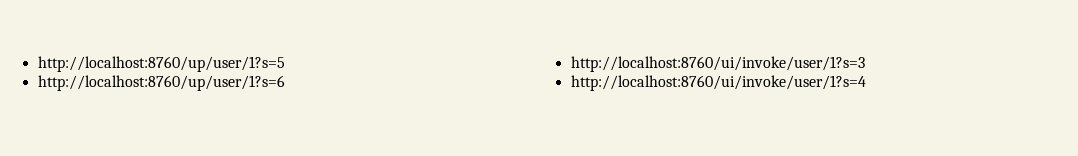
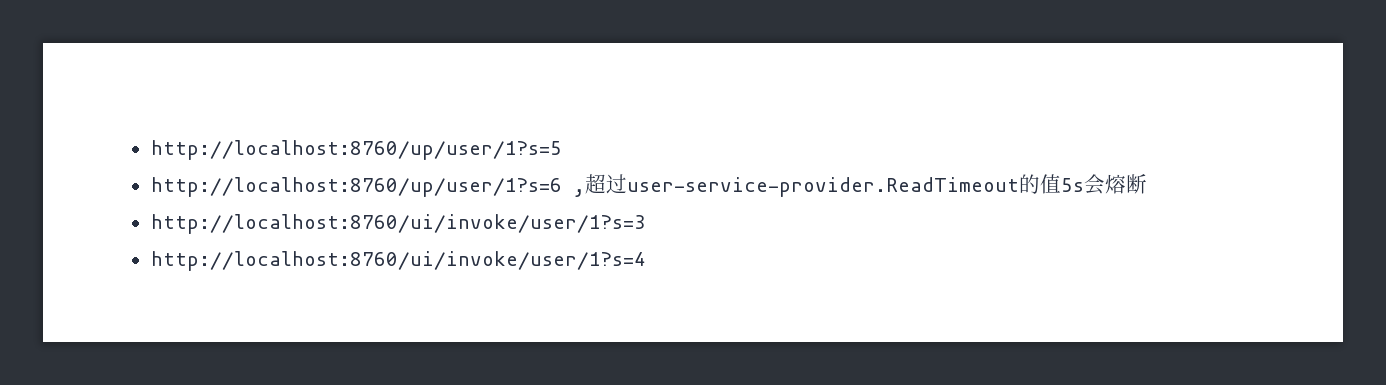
(285, 83) none -> [573,174,1147,197] ,超过user-service-provider.ReadTimeout的值5s会熔断

